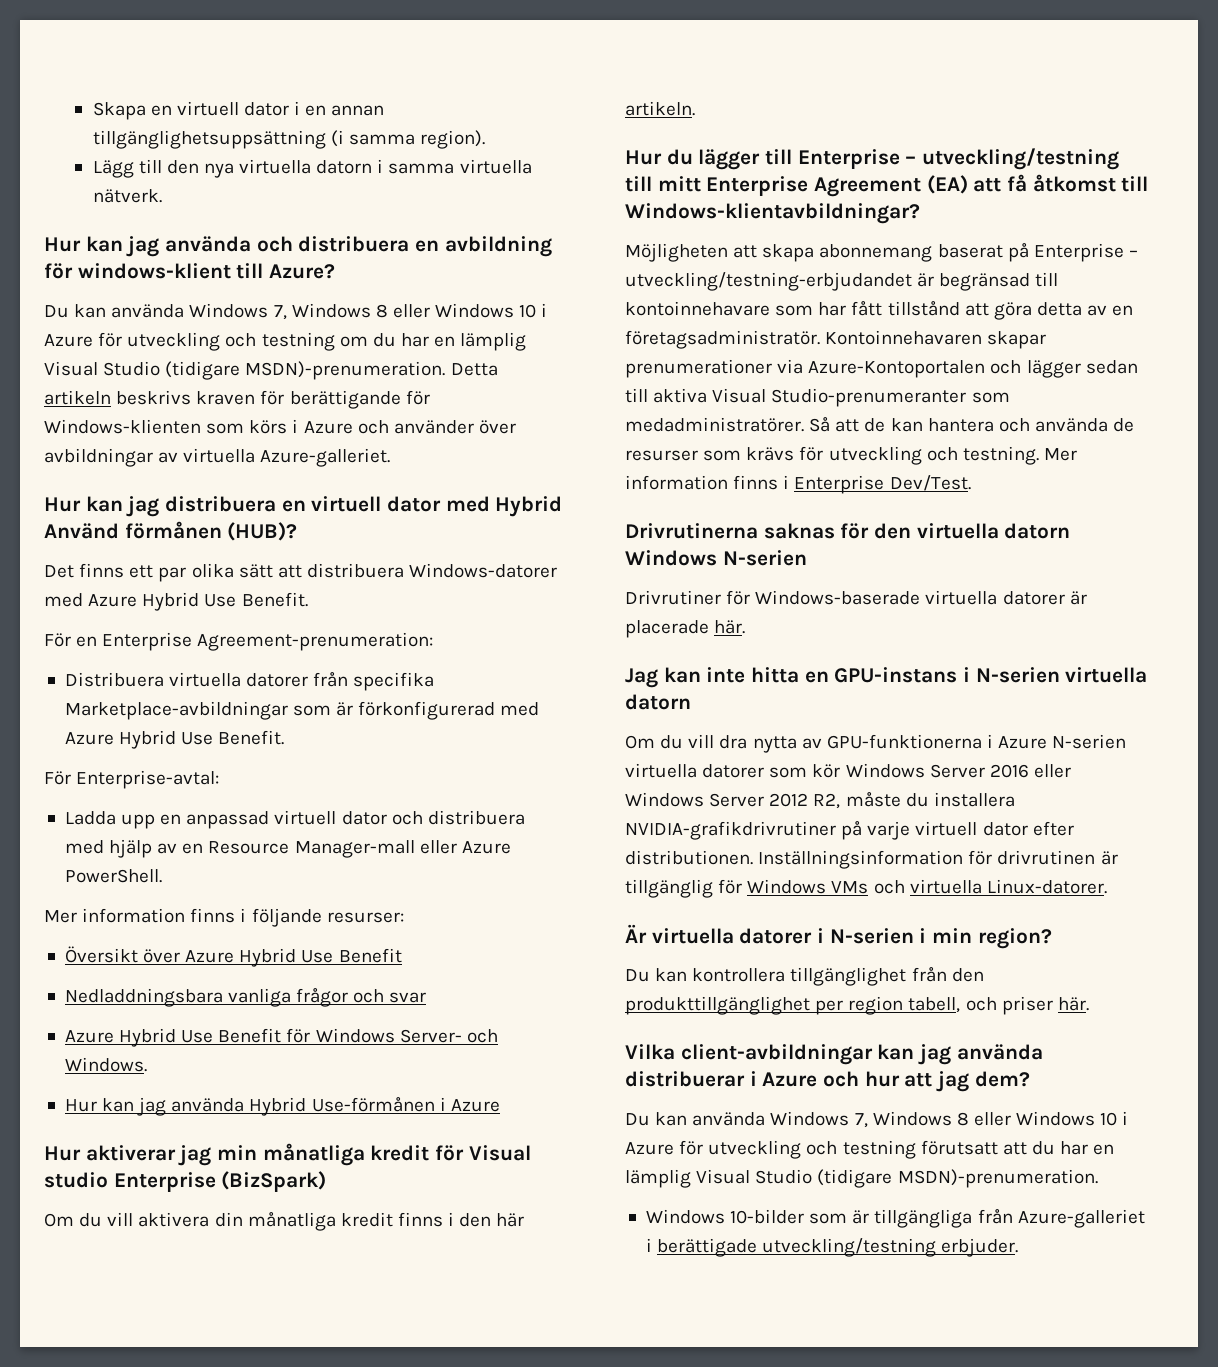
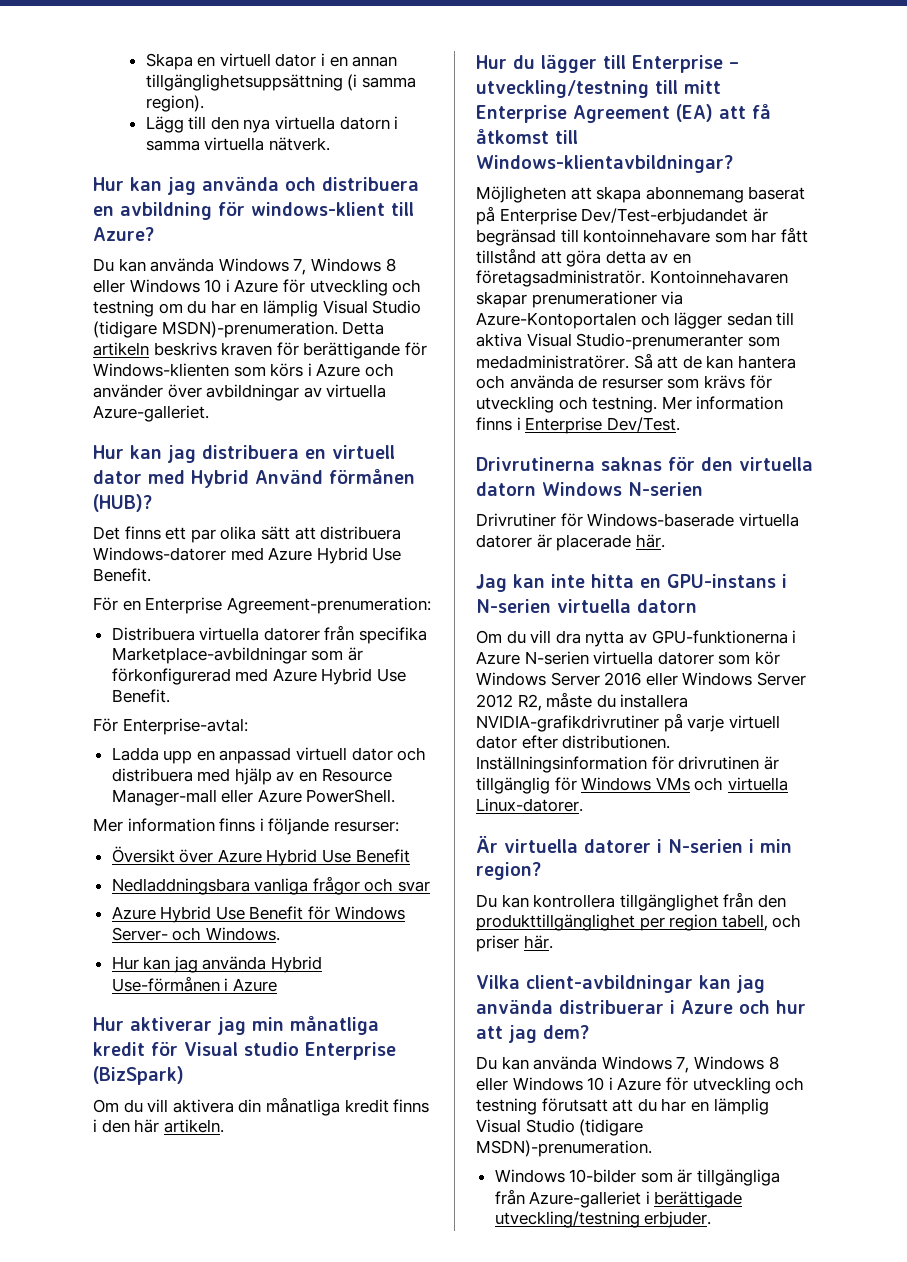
[1128,250,1138,257] [625,272,912,291] – utveckling/testning-erbjudandet -> [581,208,749,225] Dev/Test-erbjudandet

